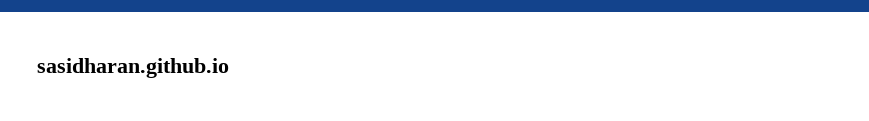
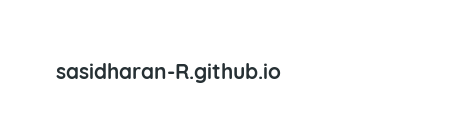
[37,58,229,78] sasidharan.github.io -> [56,63,281,83] sasidharan-R.github.io

